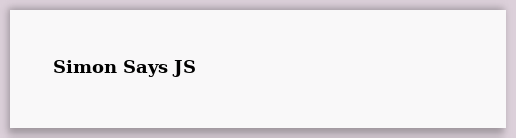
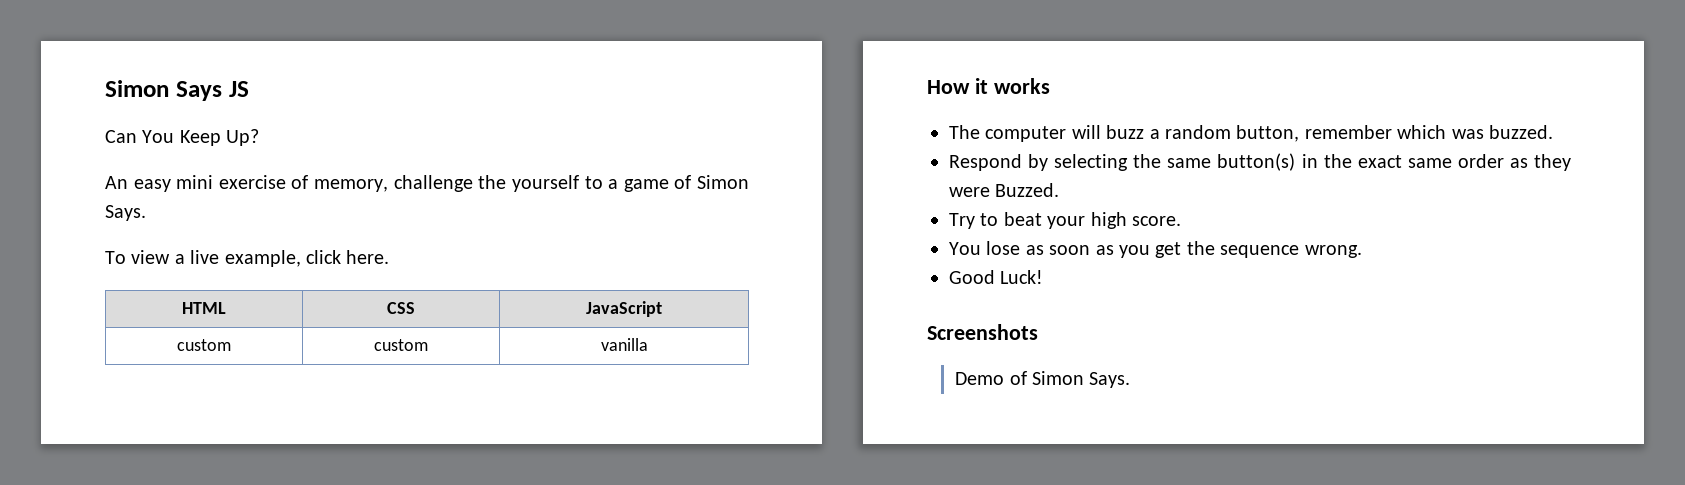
(196, 68) none -> [105,129,260,146] [105,175,749,192] [105,205,146,221] [105,250,390,267] [182,302,226,314] [387,302,415,314] [586,301,662,317] [177,339,231,351] [374,339,428,351] [600,338,648,351] [927,78,1050,94] [949,125,1553,142] [949,153,1571,171] [949,183,1060,197] [949,212,1181,229] [949,241,1362,258] [949,270,1044,284] [927,324,1038,340] [955,371,1131,388] // Can You Keep Up? // An easy mini exercise of memory, challenge the yourself to a game of Simon Says. // To view a live example, click here. // HTML | CSS | JavaScript // custom | custom | vanilla // How it works // The computer will buzz a random button, remember which was buzzed. // Respond by selecting the same button(s) in the exact same order as they were Buzzed. // Try to beat your high score. // You lose as soon as you get the sequence wrong. // Good Luck! // Screenshots // Demo of Simon Says.

